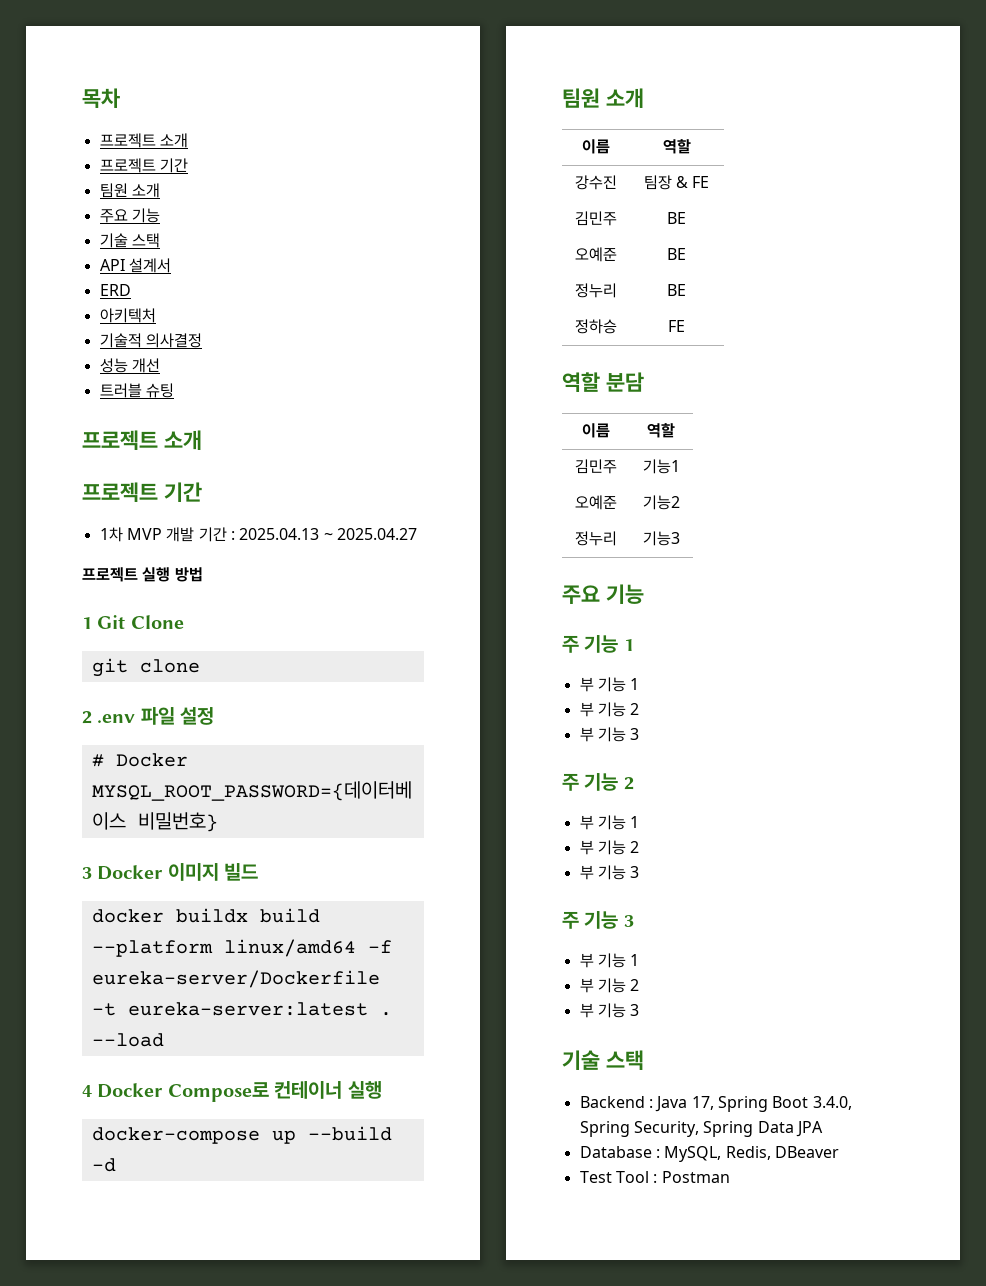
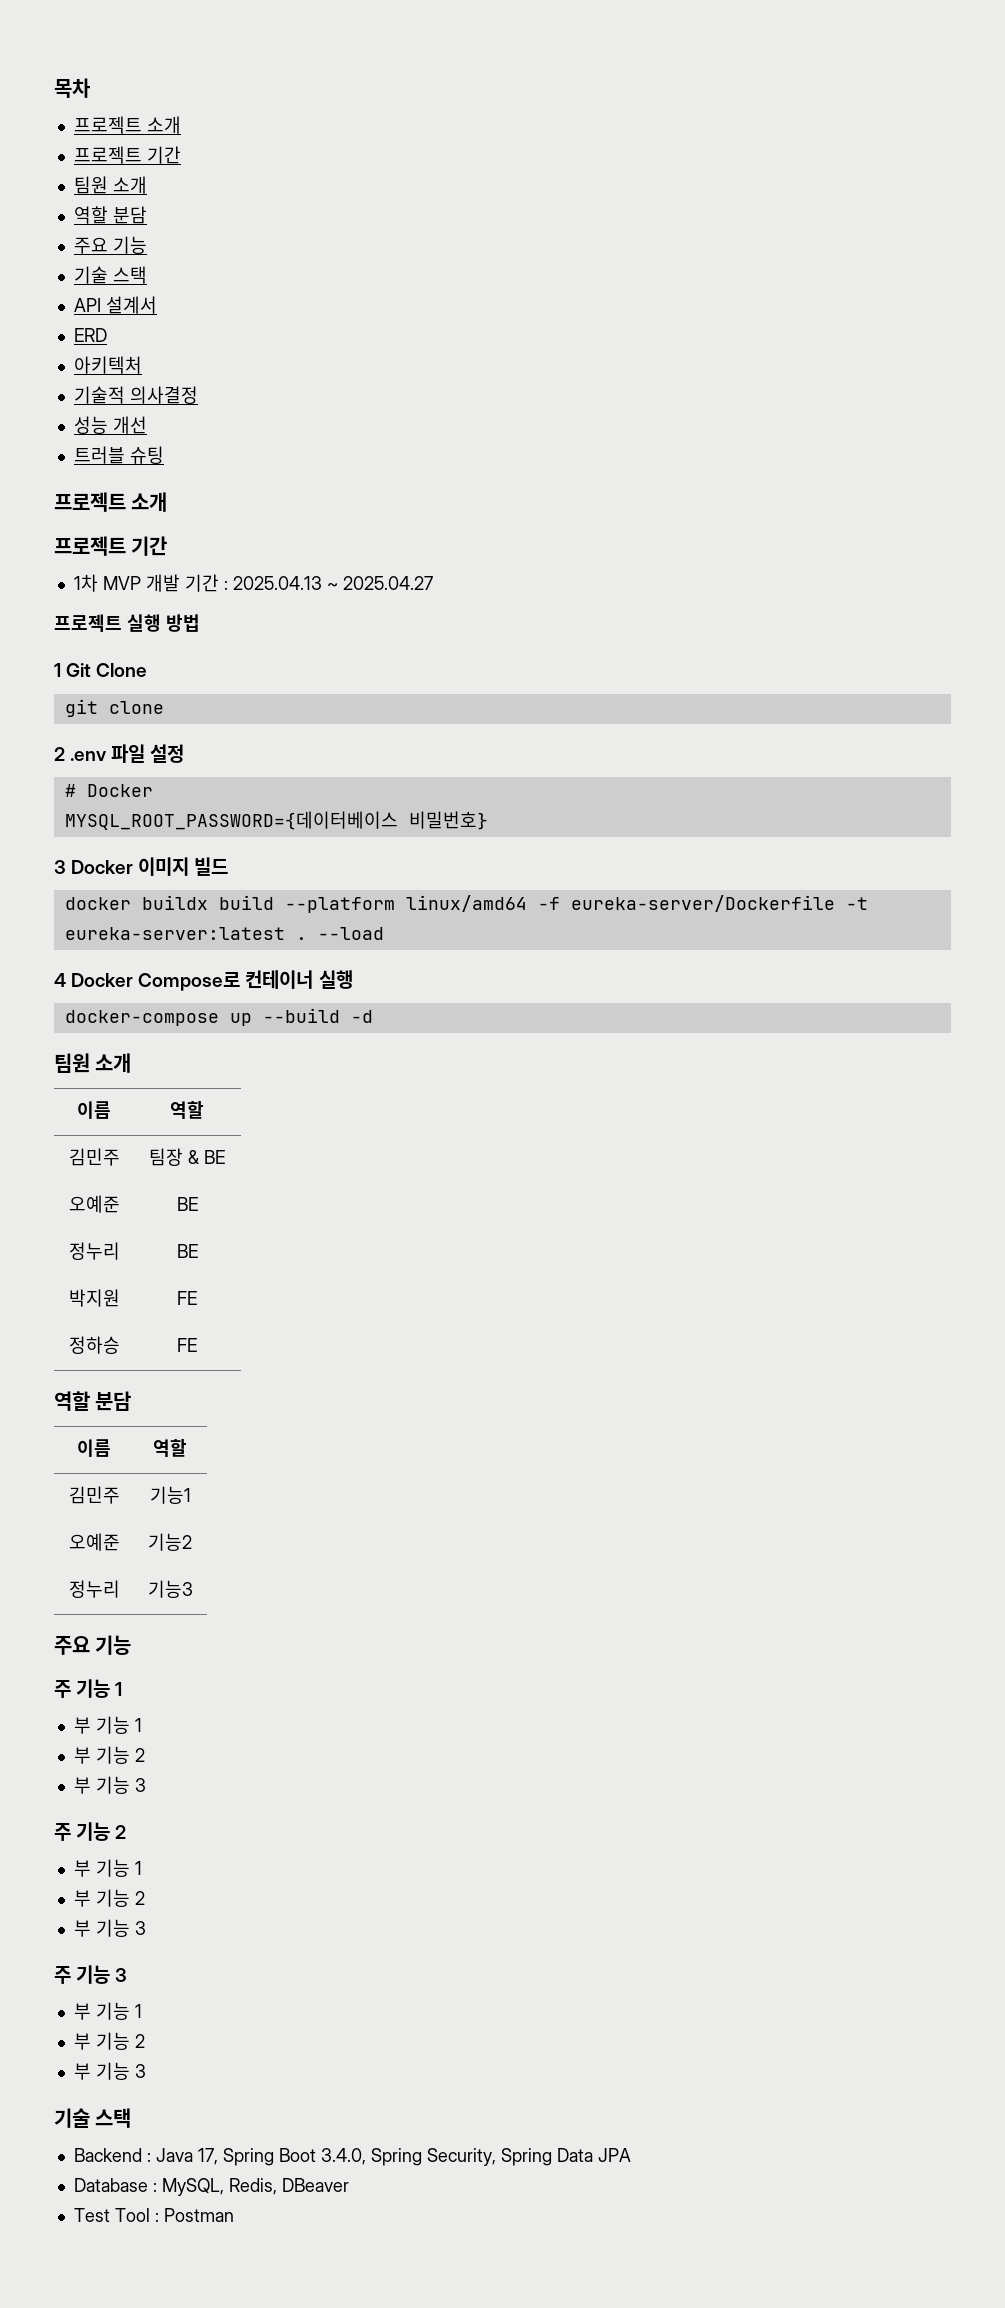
(160, 190) none -> [73,206,147,224] // 역할 분담
[575,175,617,190] 강수진 -> [68,1148,120,1166] 김민주
[692,176,710,188] [575,211,617,226] FE // 김민주 | -> (199, 1157) none
(686, 290) none -> [68,1289,120,1307] [177,1291,197,1305] // 박지원 | FE

